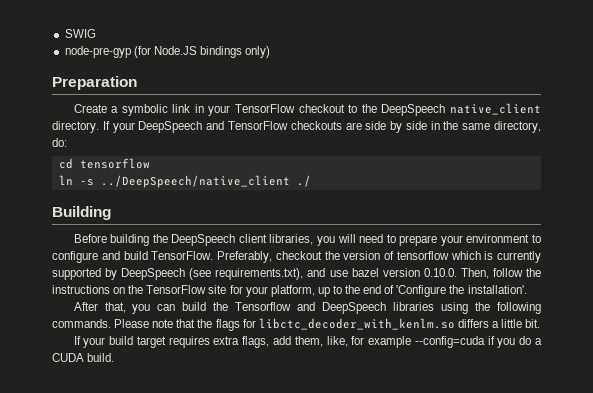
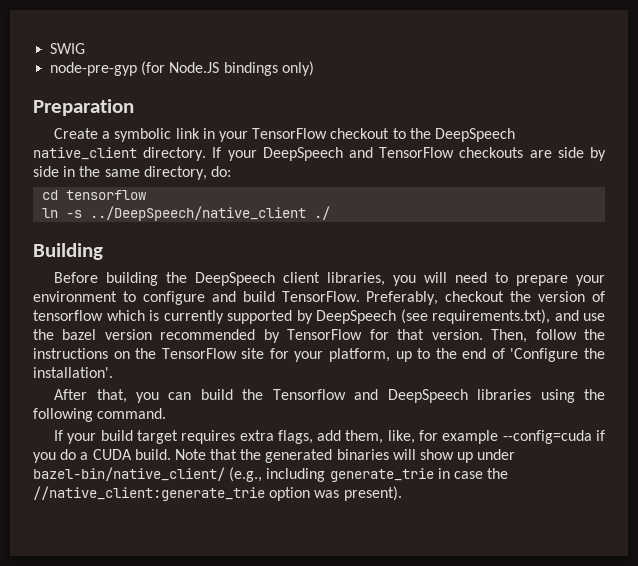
(348, 273) none -> [33,329,54,340] the
[423,268,457,277] 0.10.0. -> [160,329,483,343] recommended by TensorFlow for that version.
[52,318,541,331] commands. Please note that the flags for libctc_decoder_with_kenlm.so differs a little bit. -> [97,408,167,419] command.
(115, 357) none -> [174,449,516,463] [33,467,509,482] [33,486,402,501] Note that the generated binaries will show up under bazel-bin/native_client/ (e.g., including generate_trie in case the //native_client:generate_trie option was present).

